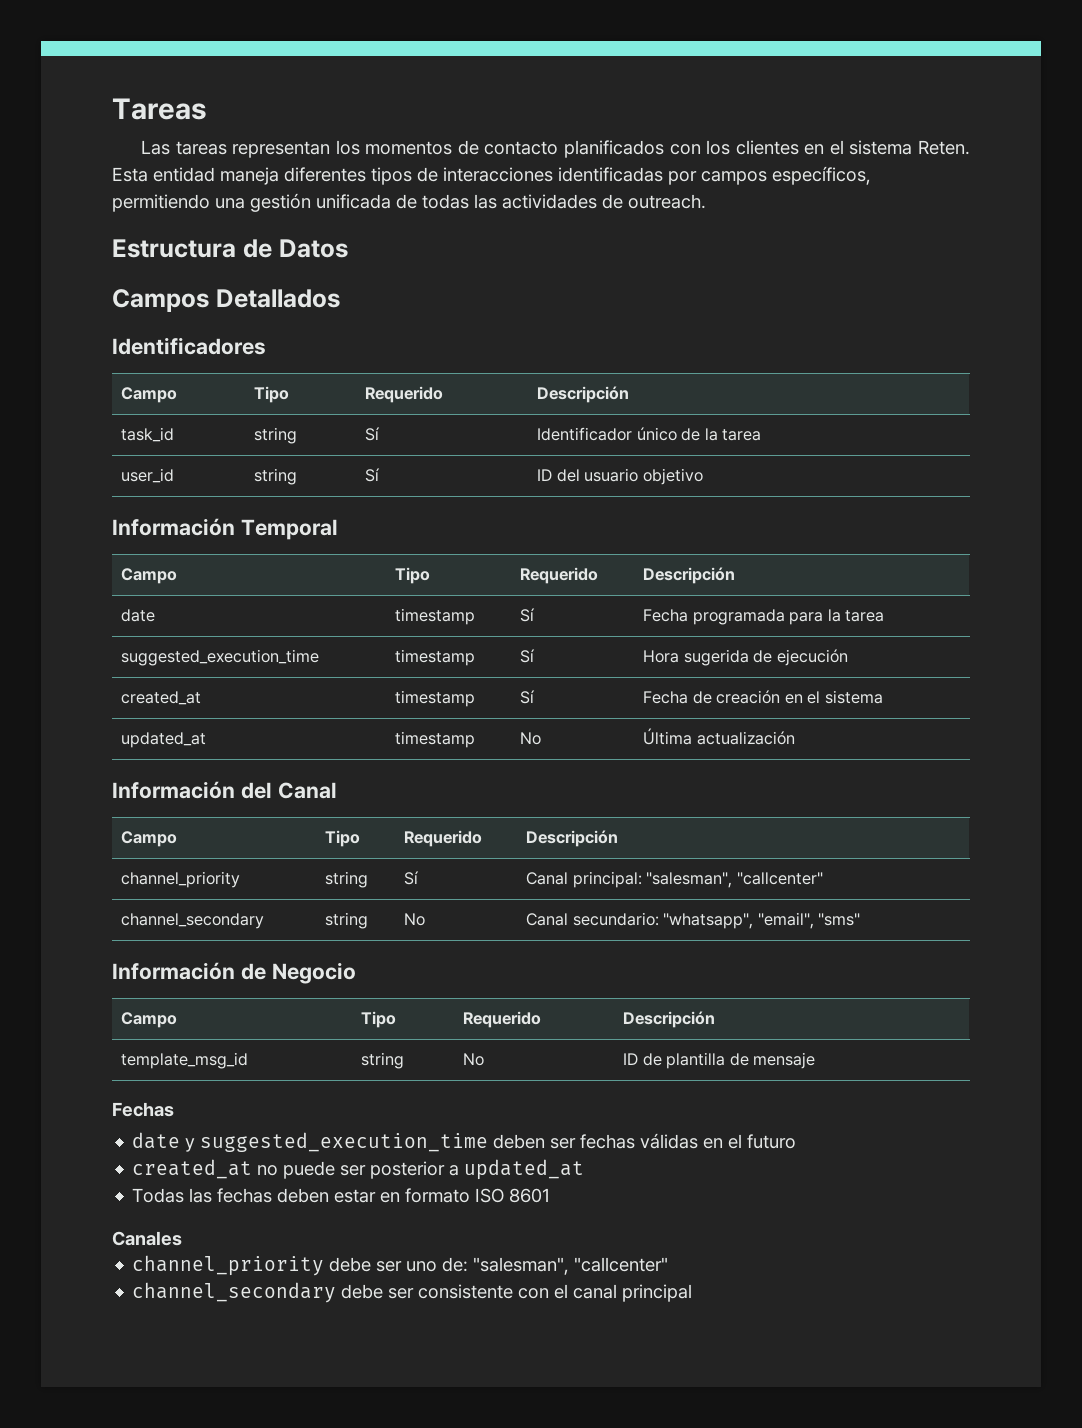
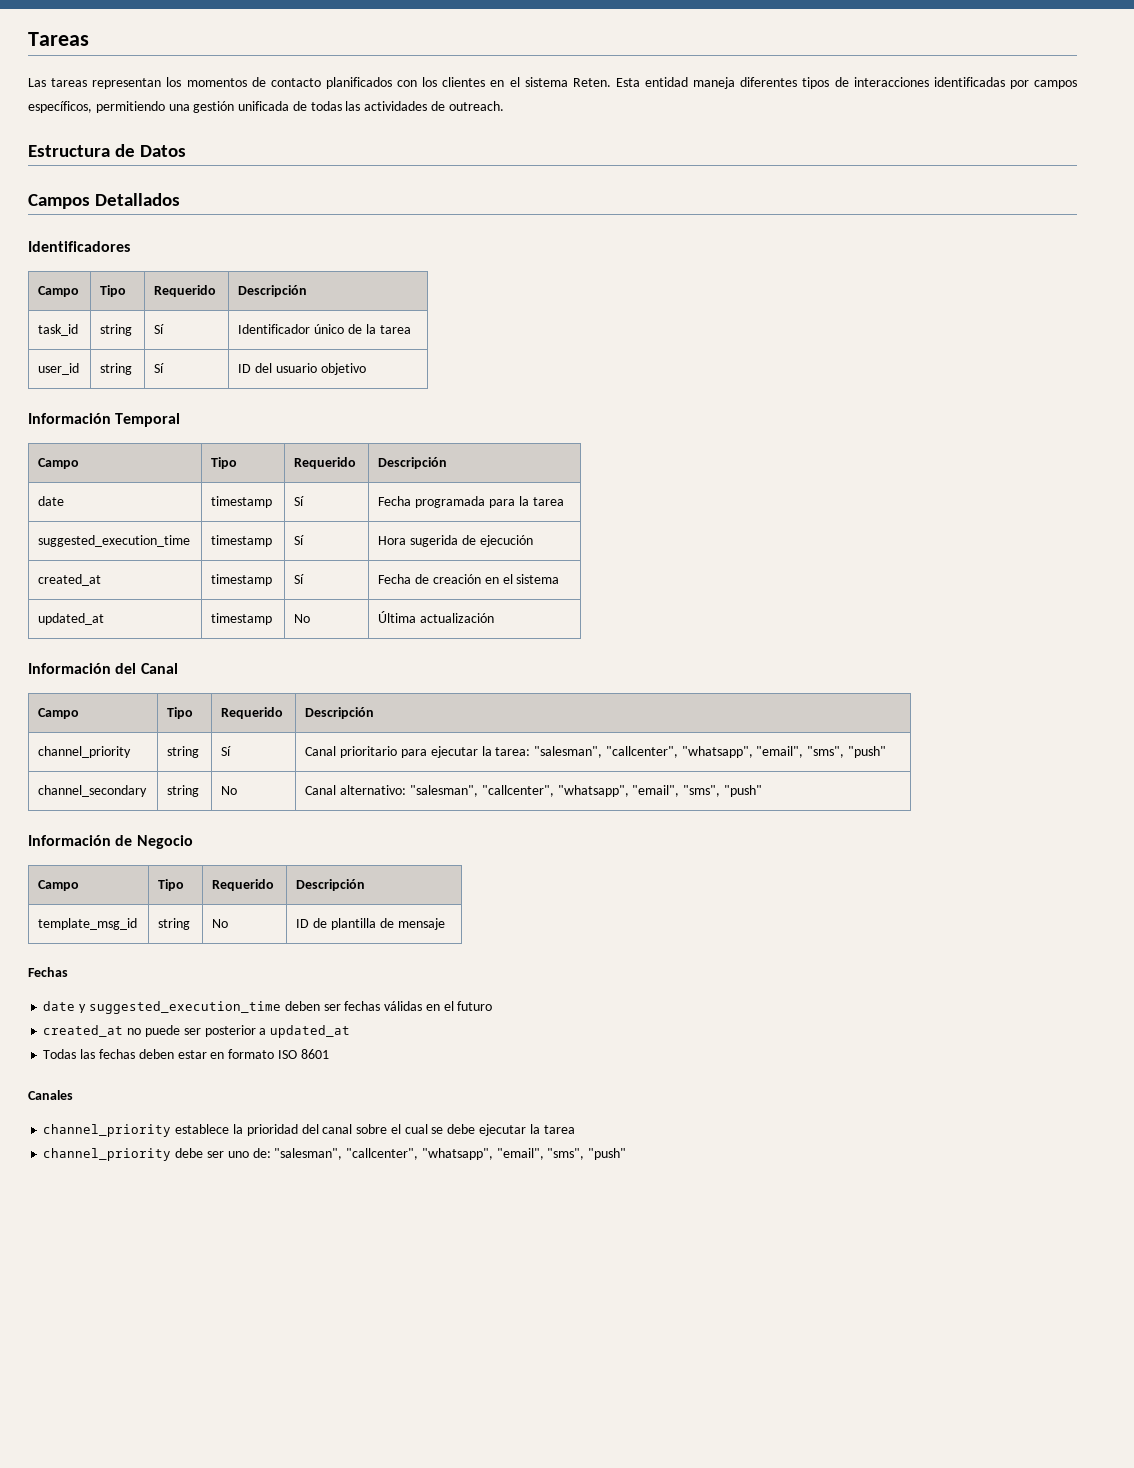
[572,871,823,888] [121,913,265,929] [325,912,369,929] [404,913,426,926] [526,912,861,929] principal: "salesman", "callcenter" // channel_secondary | string | No | Canal secundario: "whatsapp", "email", "sms" -> [340,746,887,758] [38,785,148,797] [167,785,200,797] [221,786,238,795] [305,785,762,797] prioritario para ejecutar la tarea: "salesman", "callcenter", "whatsapp", "email", "sms", "push" // channel_secondary | string | No | Canal alternativo: "salesman", "callcenter", "whatsapp", "email", "sms", "push"
(182, 1238) none -> [43,1124,575,1137] // channel_priority establece la prioridad del canal sobre el cual se debe ejecutar la tarea
[574,1257,669,1272] [132,1282,693,1303] "callcenter" // channel_secondary debe ser consistente con el canal principal -> [346,1148,627,1160] "callcenter", "whatsapp", "email", "sms", "push"

